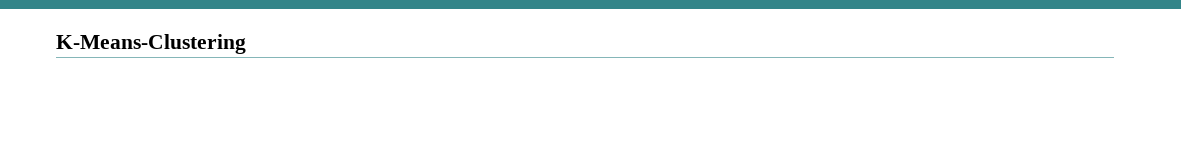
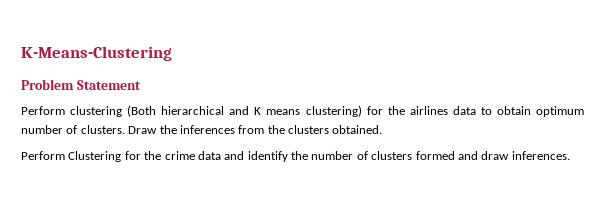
(246, 44) none -> [21,79,141,90] [21,105,584,117] [21,125,383,134] [21,151,570,162] // Problem Statement // Perform clustering (Both hierarchical and K means clustering) for the airlines data to obtain optimum number of clusters. Draw the inferences from the clusters obtained. // Perform Clustering for the crime data and identify the number of clusters formed and draw inferences.

